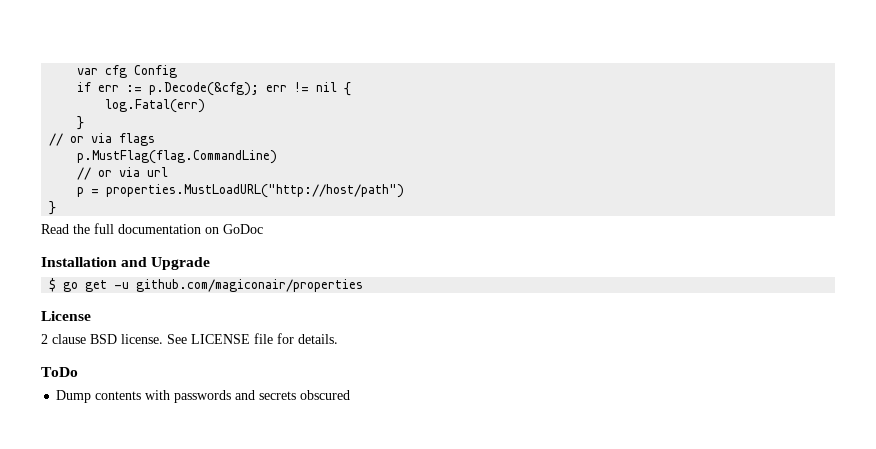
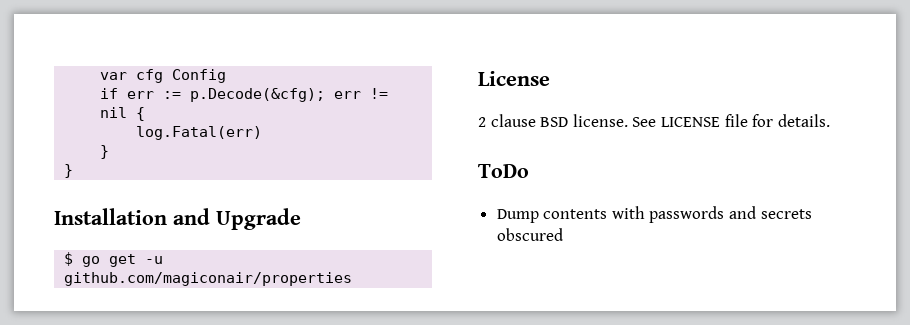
[49,133,156,146] [77,150,278,164] [77,167,169,180] [77,184,405,198] [49,201,57,215] [41,223,263,234] // or via flags // p.MustFlag(flag.CommandLine) // // or via url // p = properties.MustLoadURL("http://host/path") // } // Read the full documentation on GoDoc -> [64,164,74,178] }

